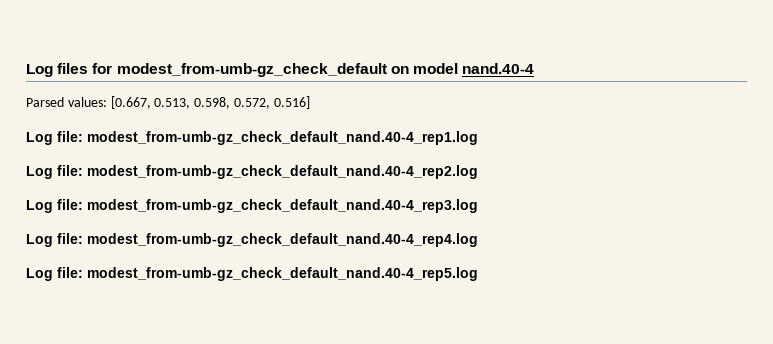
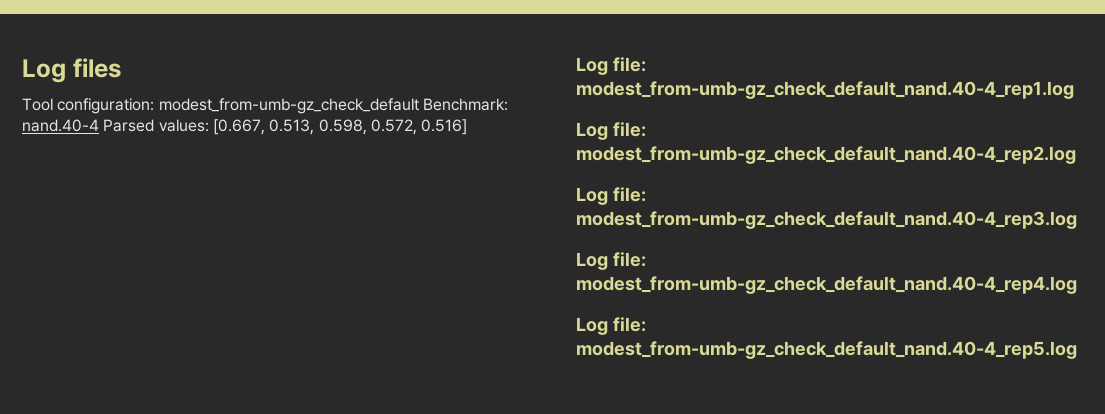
[92,63,458,77] for modest_from-umb-gz_check_default on model -> [22,98,508,114] // Tool configuration: modest_from-umb-gz_check_default Benchmark:
(535, 68) // -> (99, 125) none

